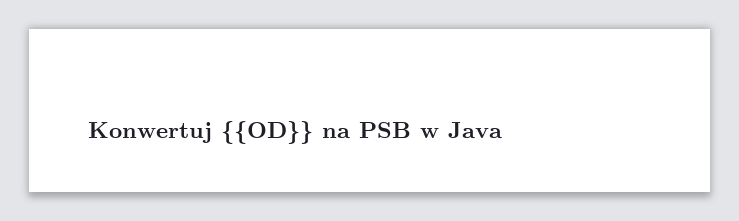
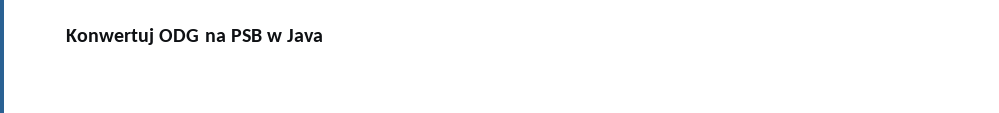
[221,121,313,144] {{OD}} -> [159,29,200,42] ODG

